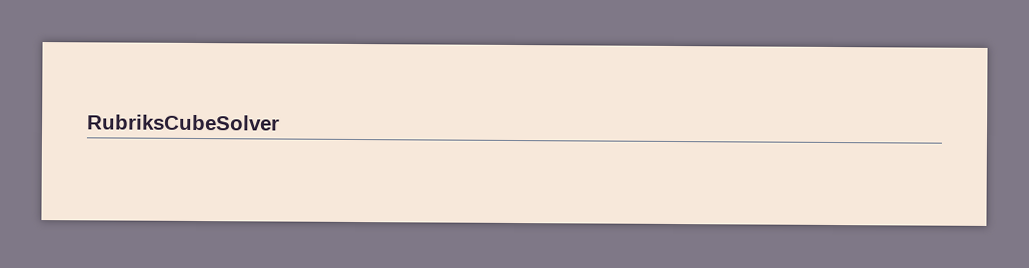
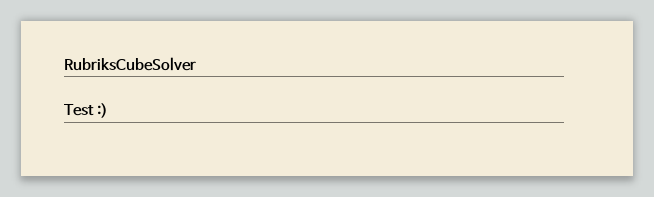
(280, 122) none -> [64,103,108,118] // Test :)

